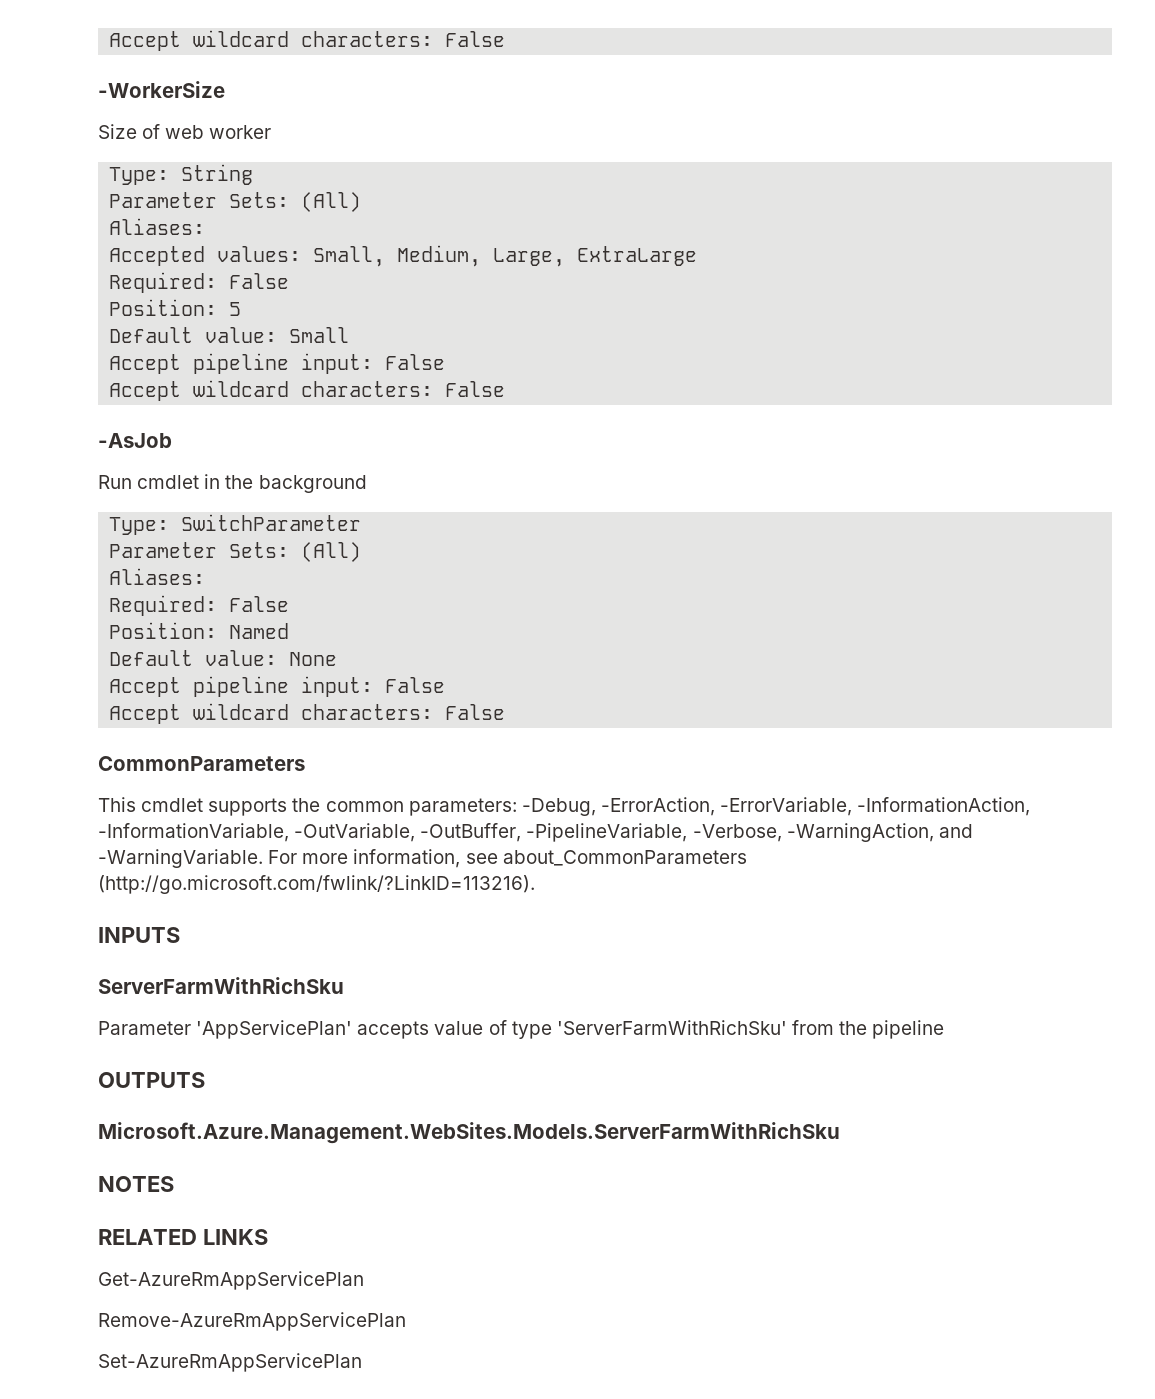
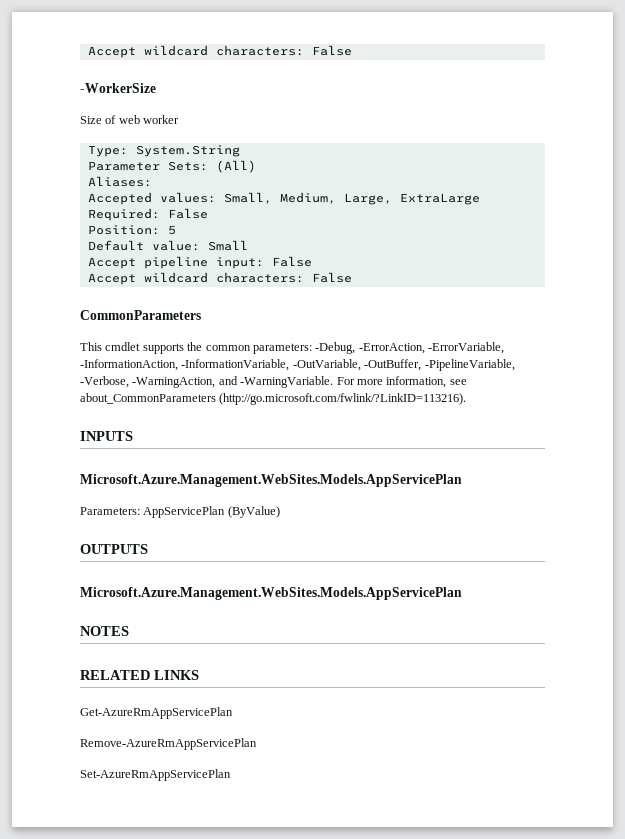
[181,164,254,185] String -> [135,145,240,157] System.String
[98,433,172,448] [98,474,367,493] [109,514,362,535] [109,542,362,562] [109,568,206,585] [109,595,290,616] [109,622,290,639] [109,650,338,666] [109,676,446,697] [109,703,506,724] // -AsJob // Run cmdlet in the background // Type: SwitchParameter // Parameter Sets: (All) // Aliases: // Required: False // Position: Named // Default value: None // Accept pipeline input: False // Accept wildcard characters: False -> (352, 277) none
[98,977,344,994] [98,1020,945,1039] ServerFarmWithRichSku // Parameter 'AppServicePlan' accepts value of type 'ServerFarmWithRichSku' from the pipeline -> [80,474,462,487] [80,506,280,518] Microsoft.Azure.Management.WebSites.Models.AppServicePlan // Parameters: AppServicePlan (ByValue)
[98,1122,840,1144] Microsoft.Azure.Management.WebSites.Models.ServerFarmWithRichSku -> [80,587,462,600] Microsoft.Azure.Management.WebSites.Models.AppServicePlan

